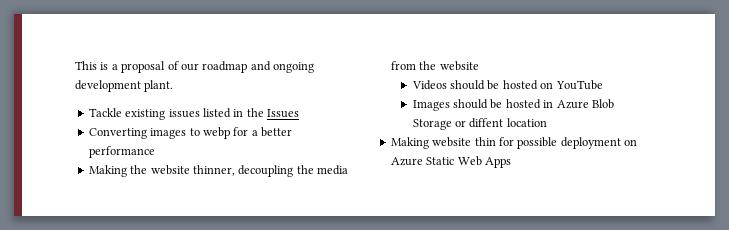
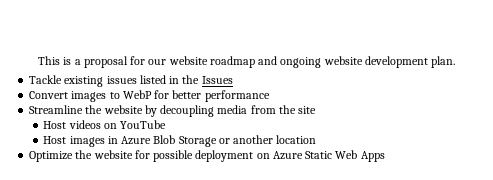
[167,61,314,73] [75,80,174,92] of our roadmap and ongoing development plant. -> [130,56,455,68] for our website roadmap and ongoing website development plan.
[88,128,147,139] Converting -> [29,91,69,99] Convert
[202,127,258,139] webp for a -> [122,90,170,99] WebP for
[88,165,348,177] [390,61,479,71] [411,80,603,90] [412,99,541,111] Making the website thinner, decoupling the media from the website // Videos should be hosted on YouTube // Images should be hosted -> [29,105,317,117] [43,120,167,129] [43,136,105,147] Streamline the website by decoupling media from the site // Host videos on YouTube // Host images
[469,118,504,128] diffent -> [233,135,274,144] another
[390,137,496,149] Making website thin -> [29,150,133,162] Optimize the website

